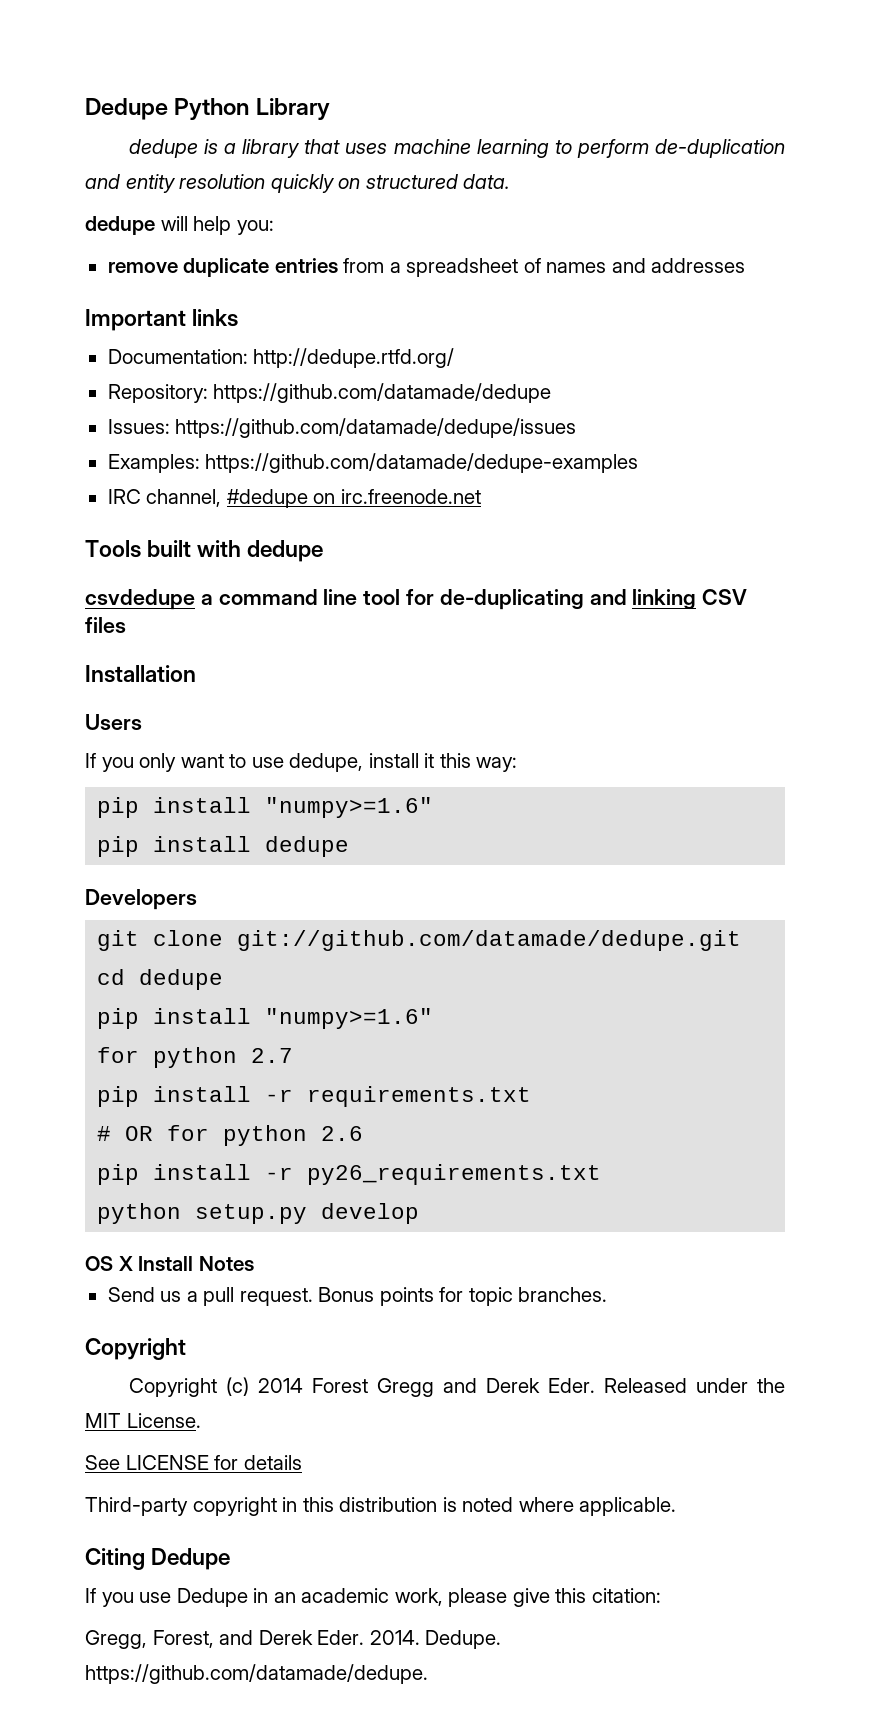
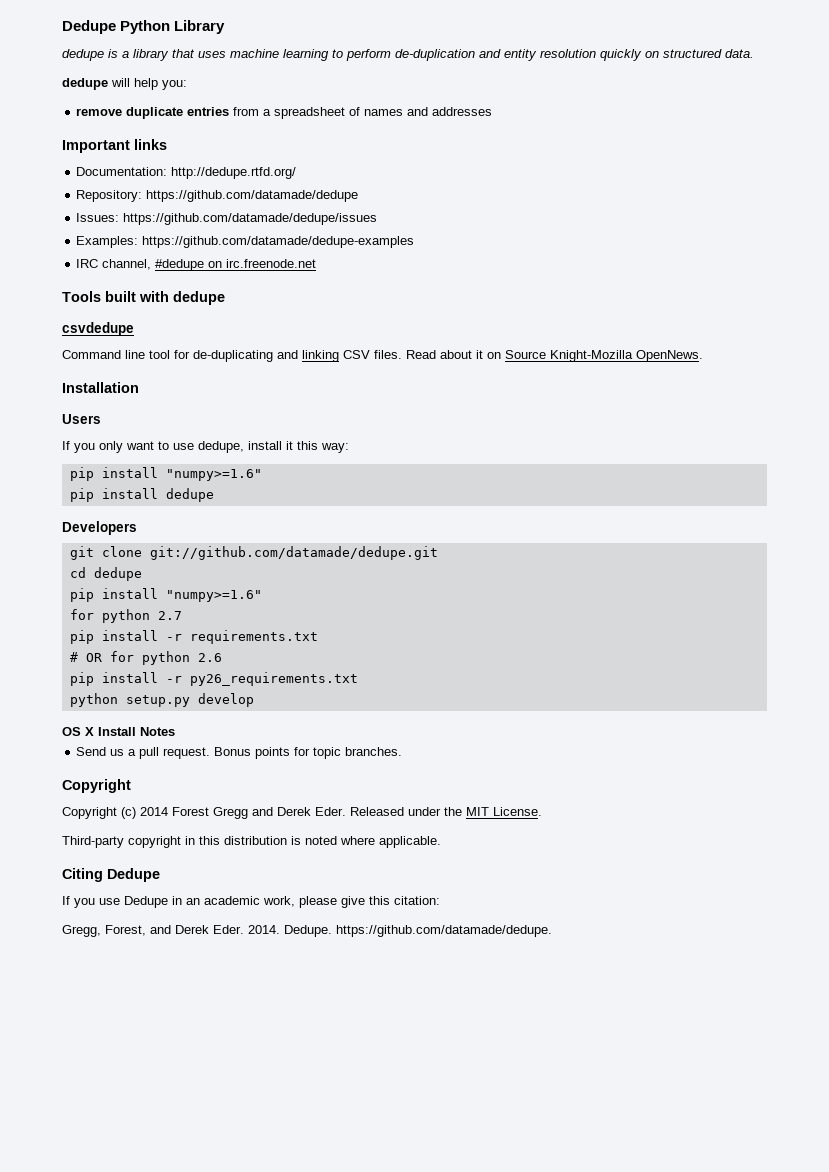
[200,589,318,605] a command -> [62,350,121,359] // Command
[85,617,126,633] files -> [374,350,703,362] files. Read about it on Source Knight-Mozilla OpenNews.
[85,1455,302,1470] // See LICENSE for details -> (542, 811) none

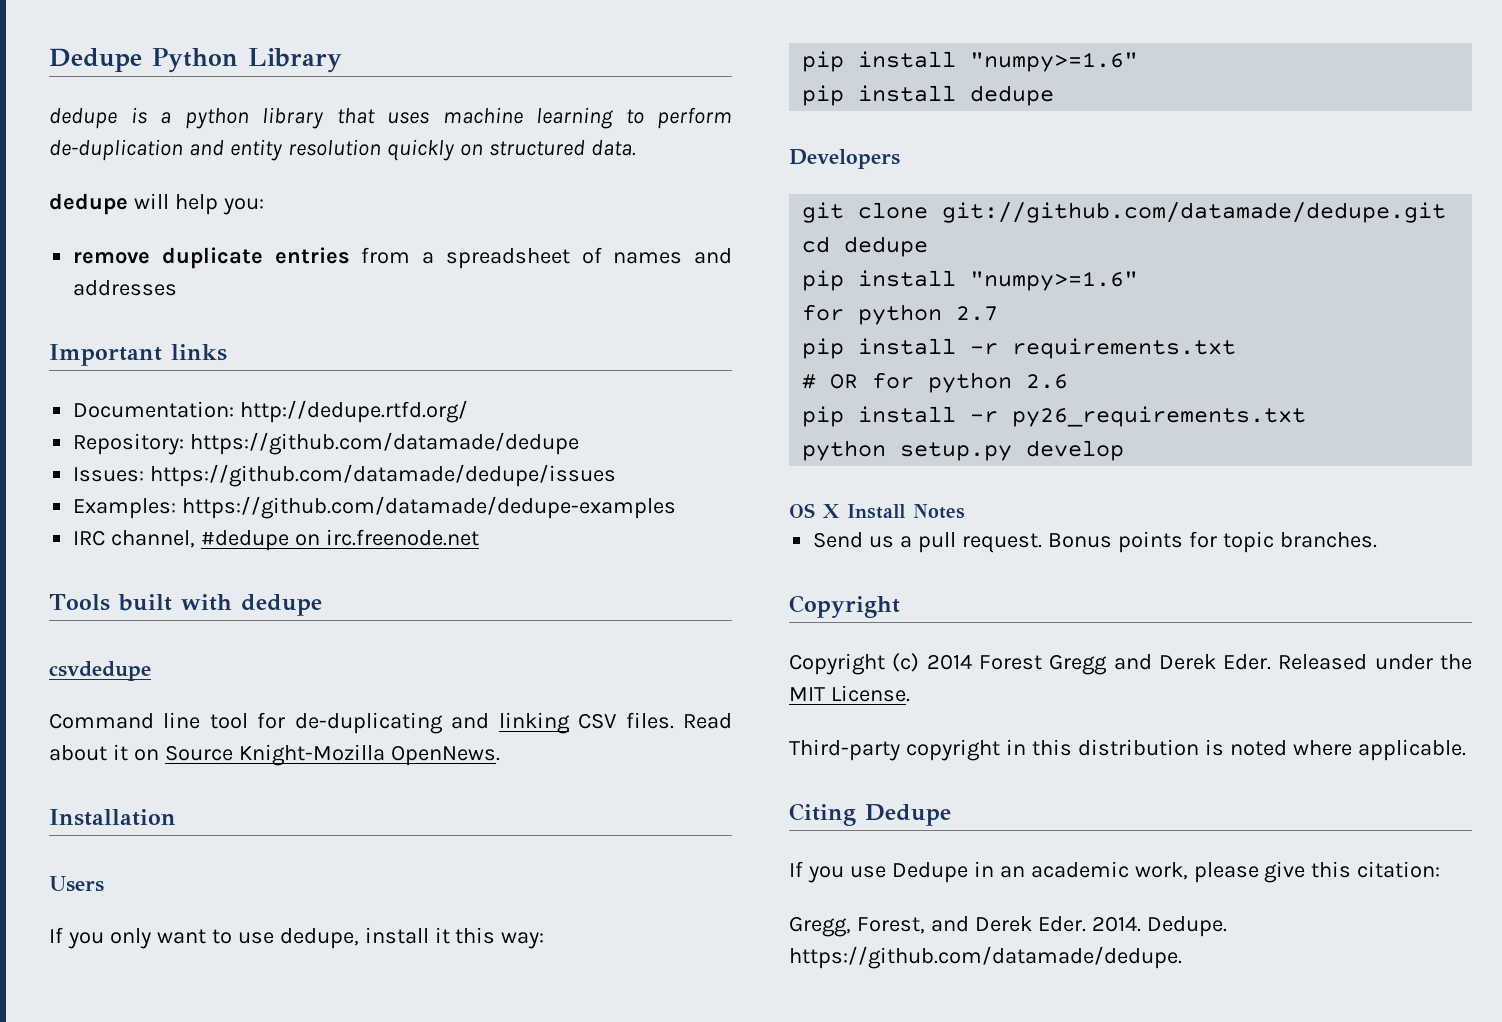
(129, 54) none -> [184,108,249,129] python

